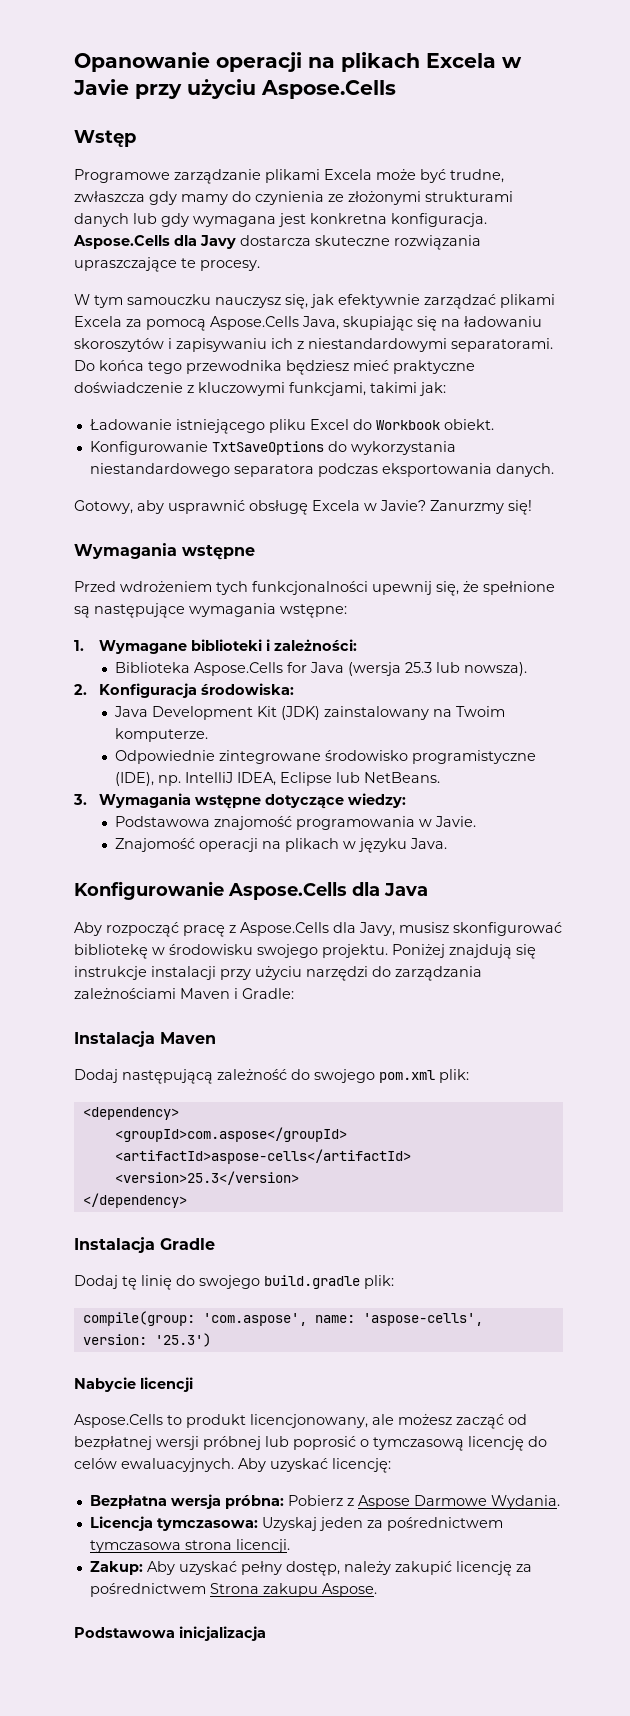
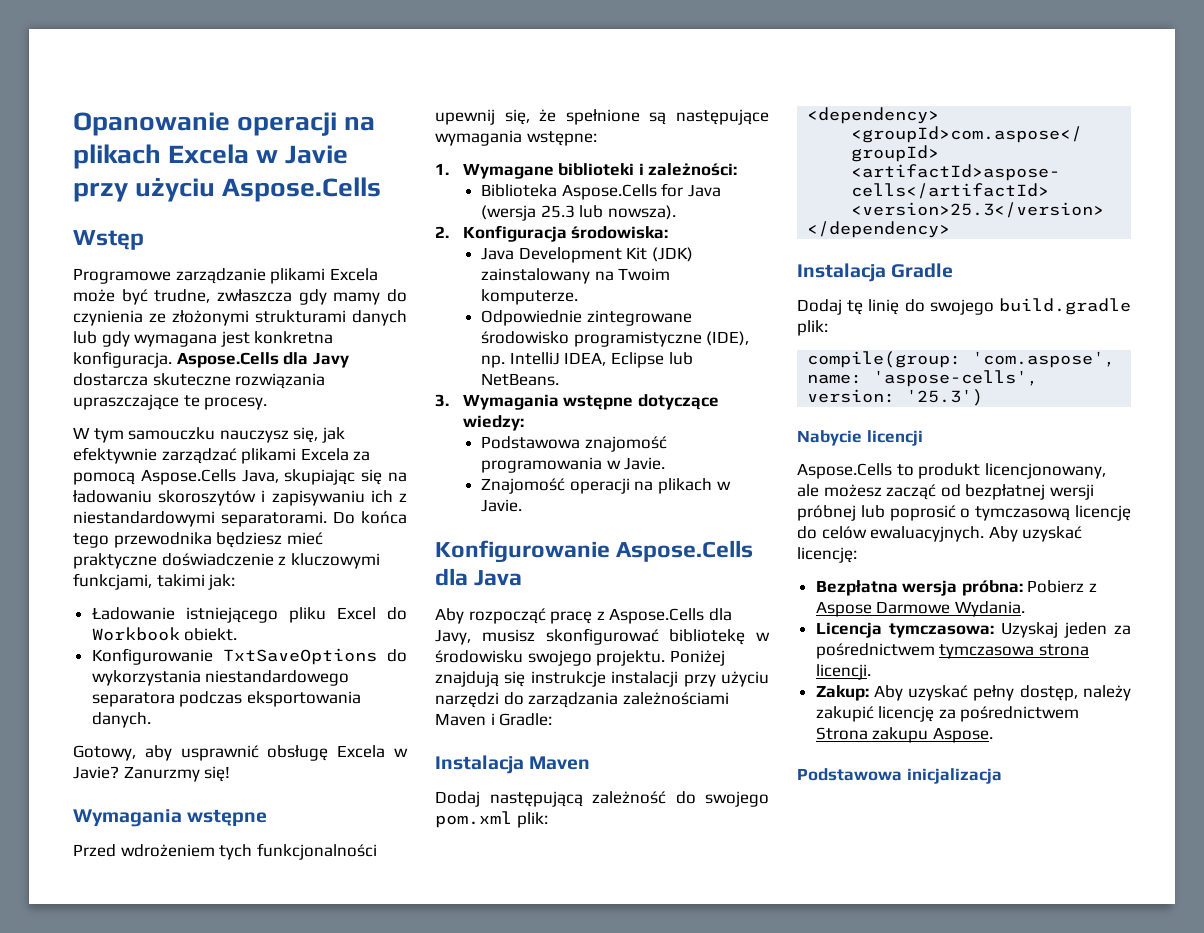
[358,838,448,853] języku Java. -> [481,499,523,512] Javie.

